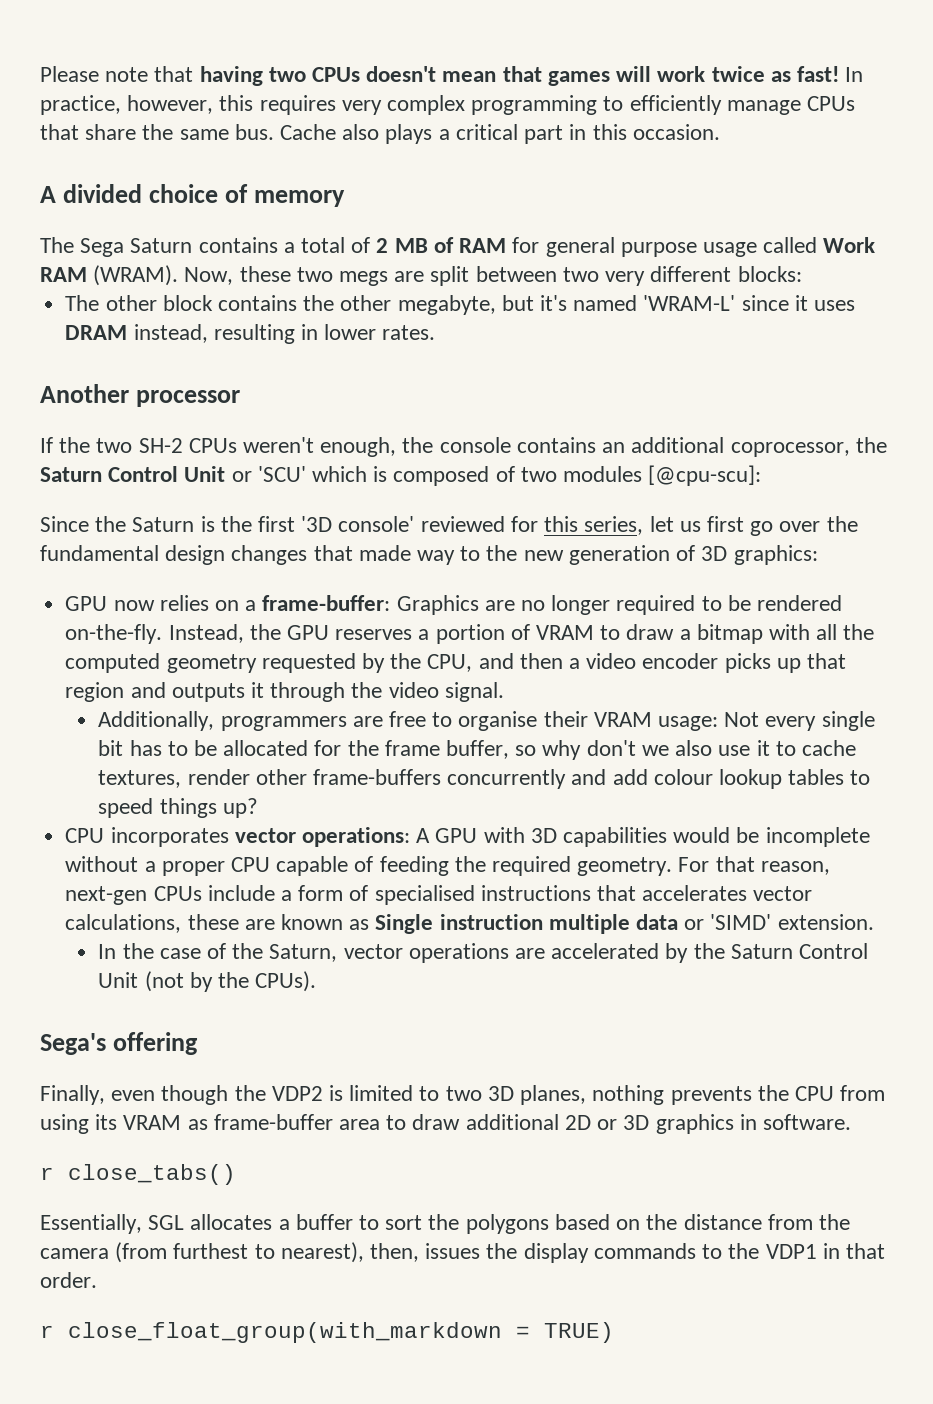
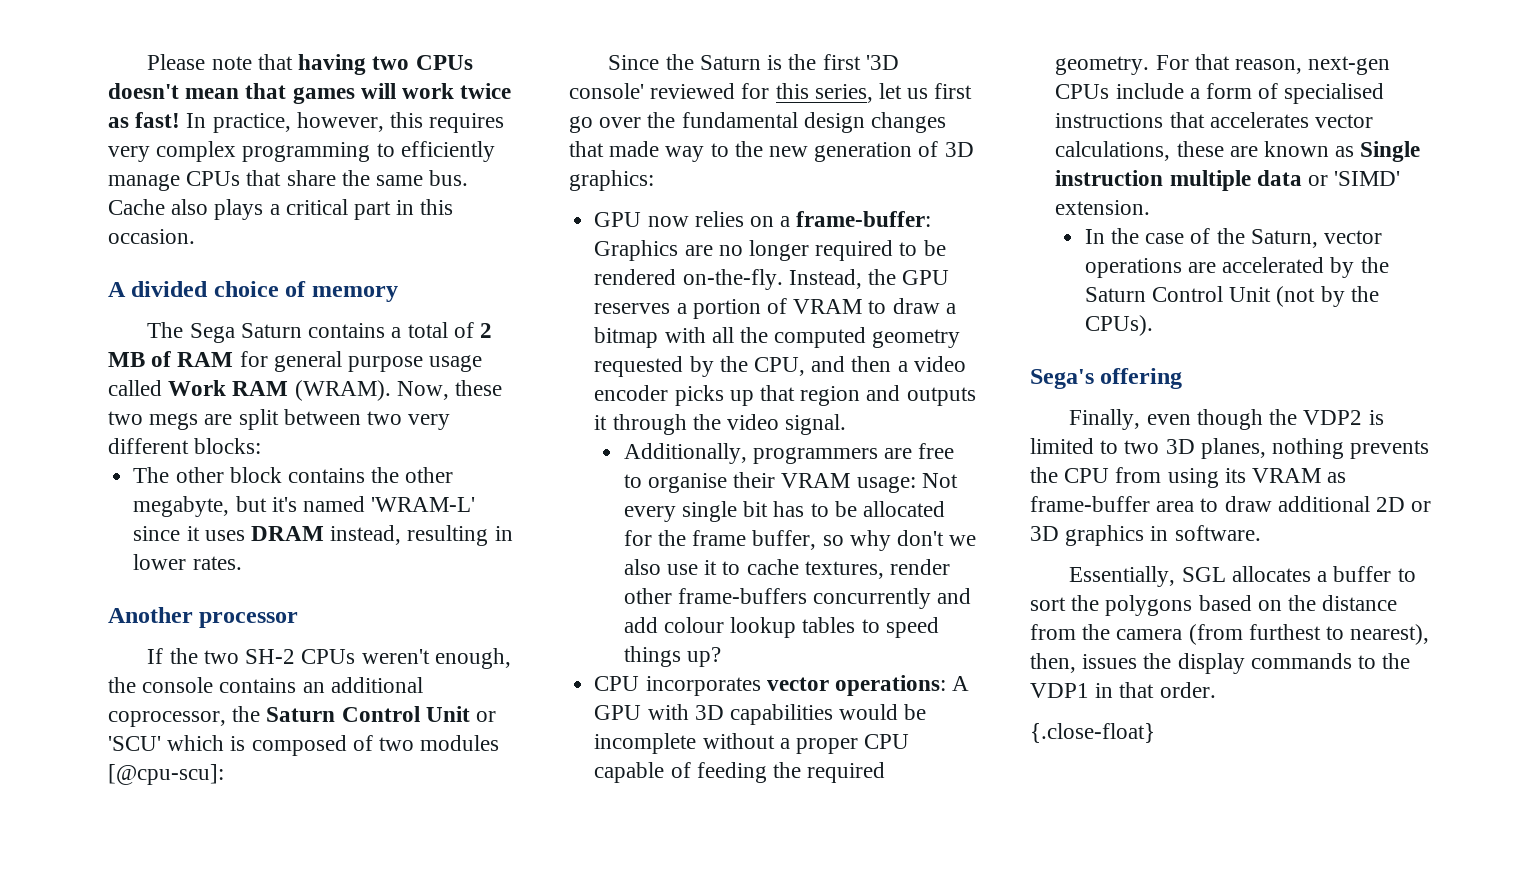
[40,1164,236,1185] // r close_tabs() -> (1261, 533) none
[40,1322,614,1343] r close_float_group(with_markdown = TRUE) -> [1030,723,1155,743] {.close-float}

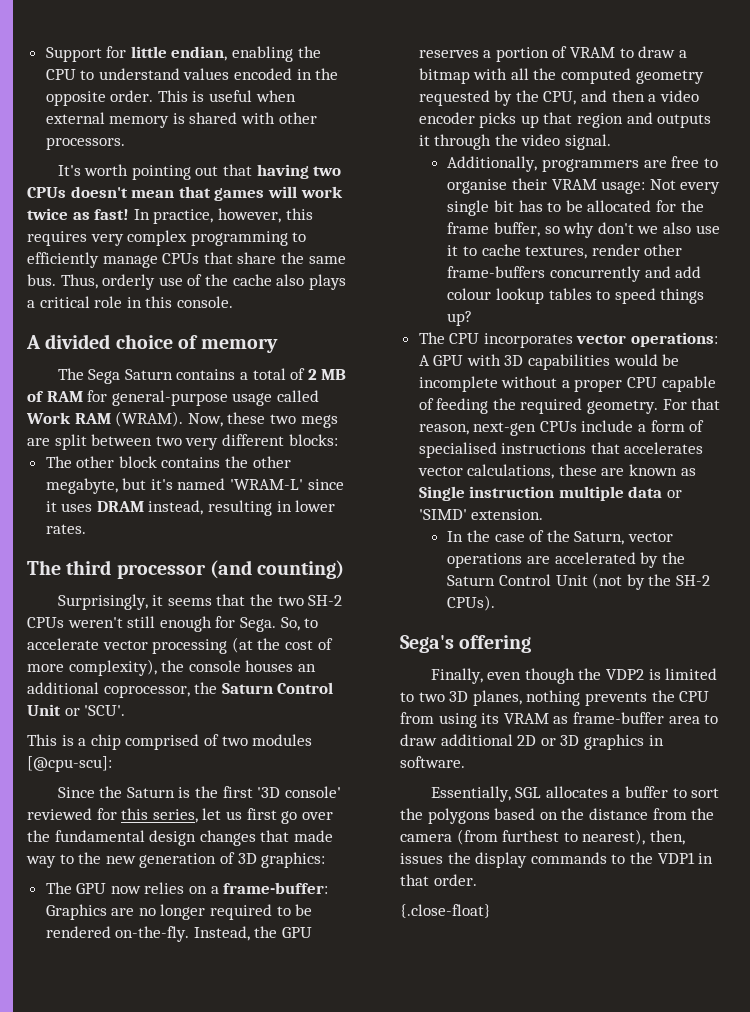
[147,54,252,70] Please note -> [45,46,321,62] [45,68,339,80] [45,90,296,106] [45,112,317,128] [45,137,125,150] [57,164,219,180] Support for little endian, enabling the CPU to understand values encoded in the opposite order. This is useful when external memory is shared with other processors. // It's worth pointing out
[108,199,165,215] Cache -> [60,274,272,290] Thus, orderly use of the cache
[354,201,392,220] part -> [94,296,123,308] role
[108,229,195,244] occasion. -> [176,296,233,308] console.
[273,351,424,372] general purpose -> [111,390,228,406] general-purpose
[108,607,193,623] Another -> [27,560,112,575] The third
[147,648,164,664] // If -> [209,560,345,579] [57,594,246,610] (and counting) // Surprisingly, it seems that
[434,648,511,669] enough, -> [127,616,319,632] [27,637,333,654] [27,659,157,676] still enough for Sega. So, to accelerate vector processing (at the cost of more complexity),
[219,678,297,693] contains -> [245,660,294,672] houses
[108,735,347,756] 'SCU' which is composed -> [84,705,126,716] [27,734,200,750] 'SCU'. // This is a chip comprised
(654, 180) none -> [45,882,72,894] The
(721, 657) none -> [418,332,445,344] The
(1379, 294) none -> [675,575,710,586] SH-2

